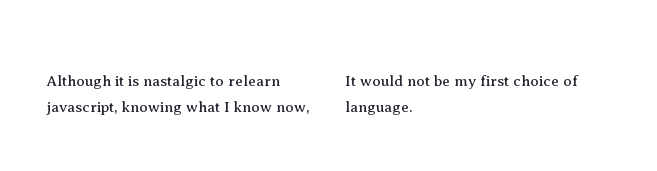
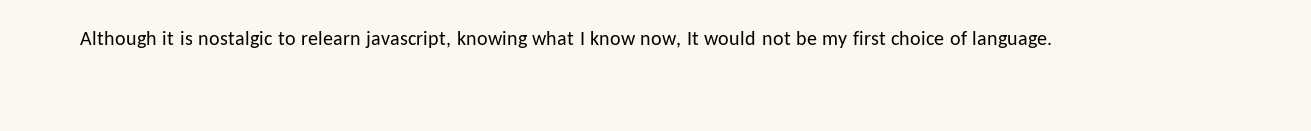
[143,75,207,89] nastalgic -> [198,31,274,48] nostalgic

